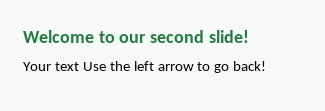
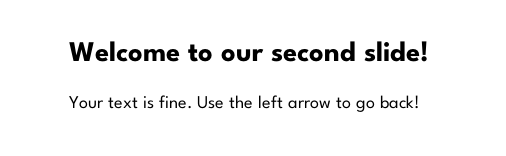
(79, 66) none -> [142,95,193,109] is fine.

